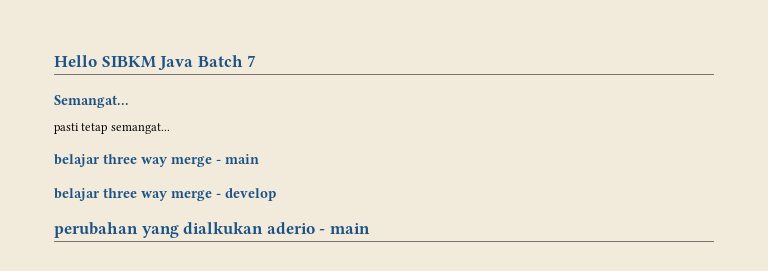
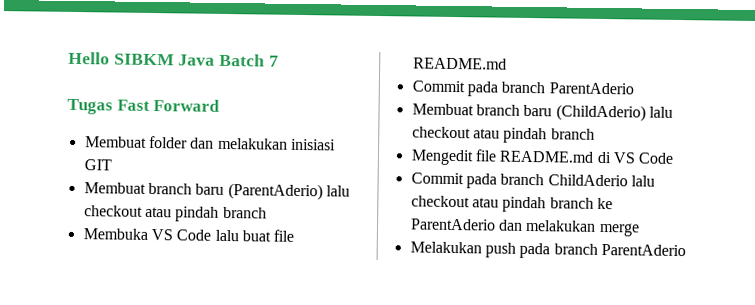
[54,95,129,108] [54,123,170,134] [54,154,259,167] [54,188,276,201] [54,222,370,238] Semangat... // pasti tetap semangat... // belajar three way merge - main // belajar three way merge - develop // perubahan yang dialkukan aderio - main -> [67,98,221,115] [84,135,336,151] [83,159,112,171] [83,182,350,201] [83,205,267,222] [82,228,295,242] [412,57,507,70] [411,80,634,97] [411,103,673,122] [411,126,595,144] [410,149,675,166] [410,172,655,189] [410,195,613,213] [409,218,640,237] [409,241,686,259] Tugas Fast Forward // Membuat folder dan melakukan inisiasi GIT // Membuat branch baru (ParentAderio) lalu checkout atau pindah branch // Membuka VS Code lalu buat file README.md // Commit pada branch ParentAderio // Membuat branch baru (ChildAderio) lalu checkout atau pindah branch // Mengedit file README.md di VS Code // Commit pada branch ChildAderio lalu checkout atau pindah branch ke ParentAderio dan melakukan merge // Melakukan push pada branch ParentAderio

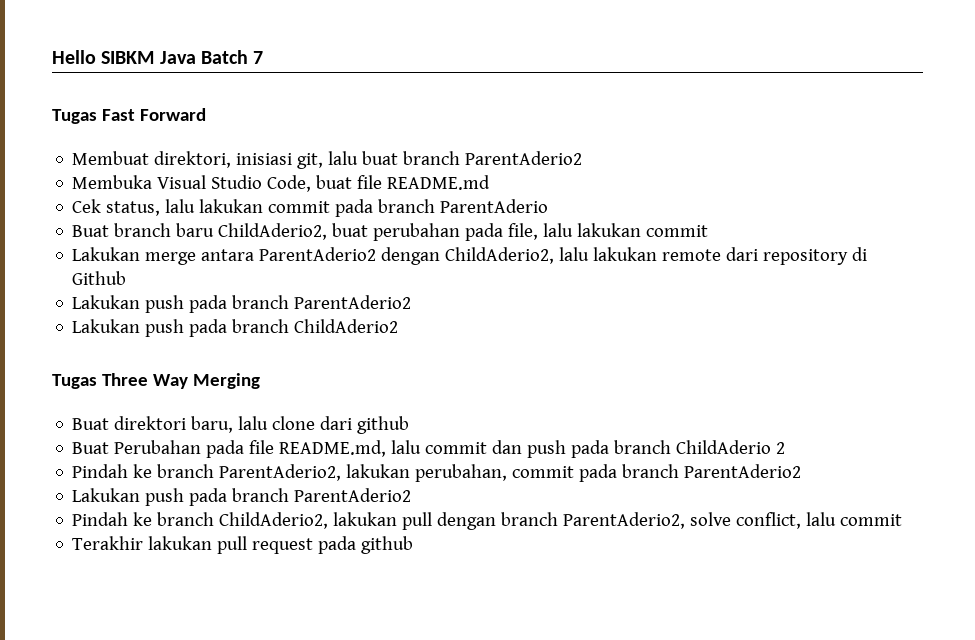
[148,135,336,151] [83,159,112,171] [83,182,350,201] [83,205,267,222] [82,228,295,242] [412,57,507,70] [411,80,465,93] folder dan melakukan inisiasi GIT // Membuat branch baru (ParentAderio) lalu checkout atau pindah branch // Membuka VS Code lalu buat file README.md // Commit -> [154,151,583,169] [72,175,491,192] [72,199,331,216] direktori, inisiasi git, lalu buat branch ParentAderio2 // Membuka Visual Studio Code, buat file README.md // Cek status, lalu lakukan commit
[411,103,673,122] [411,126,595,144] [410,149,675,166] [410,172,655,189] [410,195,613,213] [409,218,640,237] [409,241,686,259] Membuat branch baru (ChildAderio) lalu checkout atau pindah branch // Mengedit file README.md di VS Code // Commit pada branch ChildAderio lalu checkout atau pindah branch ke ParentAderio dan melakukan merge // Melakukan push pada branch ParentAderio -> [72,223,709,241] [72,247,868,265] [72,271,127,285] [72,295,412,313] [72,319,399,337] [52,373,260,389] [72,416,410,434] [72,440,786,458] [72,464,802,482] [72,488,412,506] [72,512,903,530] [72,536,414,554] Buat branch baru ChildAderio2, buat perubahan pada file, lalu lakukan commit // Lakukan merge antara ParentAderio2 dengan ChildAderio2, lalu lakukan remote dari repository di Github // Lakukan push pada branch ParentAderio2 // Lakukan push pada branch ChildAderio2 // Tugas Three Way Merging // Buat direktori baru, lalu clone dari github // Buat Perubahan pada file README.md, lalu commit dan push pada branch ChildAderio 2 // Pindah ke branch ParentAderio2, lakukan perubahan, commit pada branch ParentAderio2 // Lakukan push pada branch ParentAderio2 // Pindah ke branch ChildAderio2, lakukan pull dengan branch ParentAderio2, solve conflict, lalu commit // Terakhir lakukan pull request pada github

